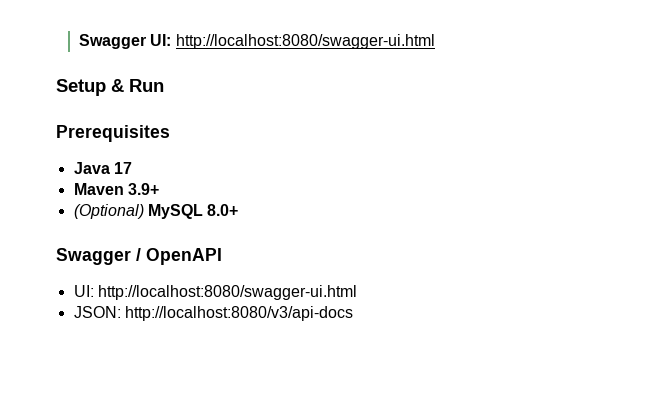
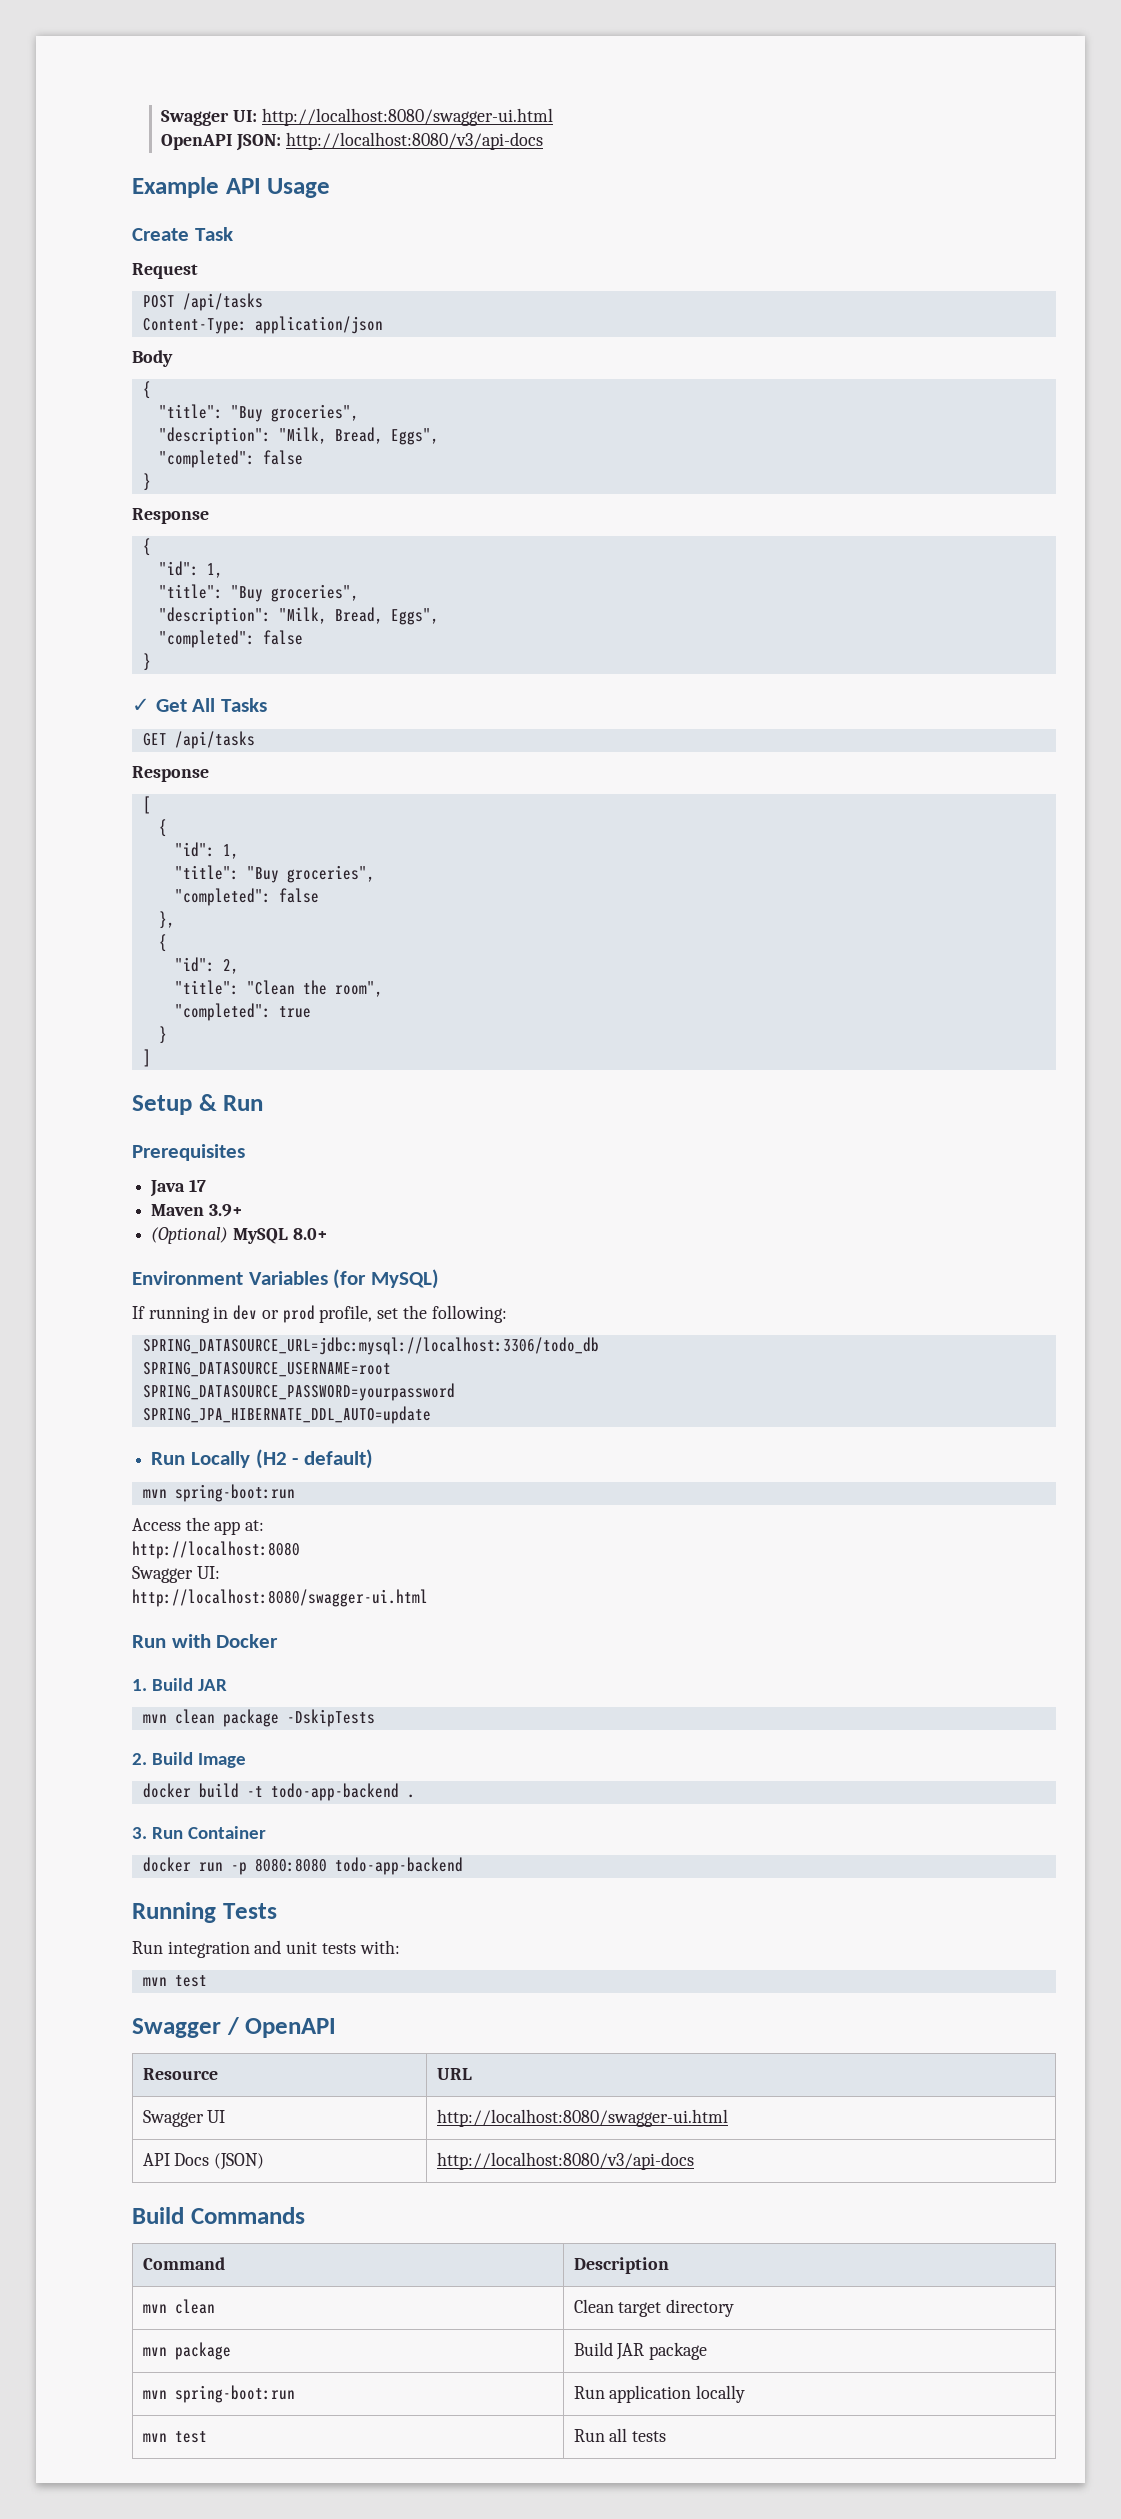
(435, 41) none -> [161,132,543,151] [132,177,331,198] [132,227,233,241] [132,263,198,279] [142,293,263,311] [142,316,383,334] [132,350,173,367] [142,381,151,399] [158,404,359,422] [158,427,439,445] [158,450,303,468] [142,473,151,491] [132,508,209,524] [142,538,151,556] [158,561,223,578] [158,584,359,602] [158,607,439,625] [158,630,303,648] [142,653,151,671] [132,698,268,712] [142,731,255,749] [132,766,209,782] [142,796,151,814] [158,819,167,837] [174,842,239,859] [174,865,375,883] [174,888,319,906] [158,911,175,929] [158,934,167,952] [174,957,239,974] [174,980,383,997] [174,1003,311,1021] [158,1026,167,1044] [142,1049,151,1067] // OpenAPI JSON: http://localhost:8080/v3/api-docs // Example API Usage // Create Task // Request // POST /api/tasks // Content-Type: application/json // Body // { // "title": "Buy groceries", // "description": "Milk, Bread, Eggs", // "completed": false // } // Response // { // "id": 1, // "title": "Buy groceries", // "description": "Milk, Bread, Eggs", // "completed": false // } // ✓ Get All Tasks // GET /api/tasks // Response // [ // { // "id": 1, // "title": "Buy groceries", // "completed": false // }, // { // "id": 2, // "title": "Clean the room", // "completed": true // } // ]
[56,248,222,265] [73,285,357,300] [73,306,353,321] Swagger / OpenAPI // UI: http://localhost:8080/swagger-ui.html // JSON: http://localhost:8080/v3/api-docs -> [132,1269,440,1289] [132,1305,507,1323] [142,1337,599,1355] [142,1362,391,1377] [142,1383,455,1401] [142,1406,431,1424] [151,1449,373,1469] [142,1484,295,1502] [132,1517,265,1535] [132,1541,300,1559] [132,1566,220,1583] [132,1589,428,1607] [132,1634,279,1648] [132,1678,227,1691] [142,1709,375,1727] [132,1752,246,1768] [142,1783,415,1801] [132,1826,266,1839] [142,1857,463,1875] [132,1902,277,1923] [132,1940,400,1958] [142,1975,207,1987] [132,2017,337,2038] [142,2068,218,2080] [436,2068,472,2080] [142,2110,226,2127] [436,2109,728,2127] [142,2153,265,2170] [436,2152,694,2170] [132,2207,305,2224] [142,2257,225,2270] [573,2257,669,2274] [142,2299,215,2314] [573,2299,735,2317] [142,2342,231,2360] [573,2342,708,2360] [142,2385,295,2403] [573,2385,746,2403] [142,2431,207,2443] [573,2428,667,2442] Environment Variables (for MySQL) // If running in dev or prod profile, set the following: // SPRING_DATASOURCE_URL=jdbc:mysql://localhost:3306/todo_db // SPRING_DATASOURCE_USERNAME=root // SPRING_DATASOURCE_PASSWORD=yourpassword // SPRING_JPA_HIBERNATE_DDL_AUTO=update // Run Locally (H2 - default) // mvn spring-boot:run // Access the app at: // http://localhost:8080 // Swagger UI: // http://localhost:8080/swagger-ui.html // Run with Docker // 1. Build JAR // mvn clean package -DskipTests // 2. Build Image // docker build -t todo-app-backend . // 3. Run Container // docker run -p 8080:8080 todo-app-backend // Running Tests // Run integration and unit tests with: // mvn test // Swagger / OpenAPI // Resource | URL // Swagger UI | http://localhost:8080/swagger-ui.html // API Docs (JSON) | http://localhost:8080/v3/api-docs // Build Commands // Command | Description // mvn clean | Clean target directory // mvn package | Build JAR package // mvn spring-boot:run | Run application locally // mvn test | Run all tests

